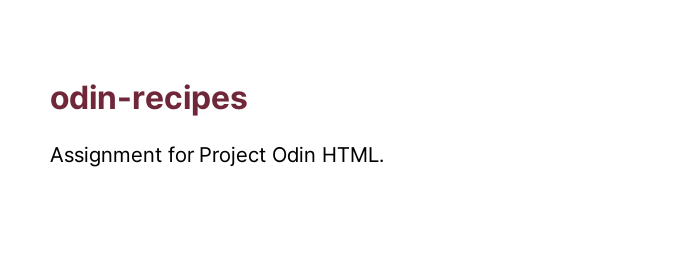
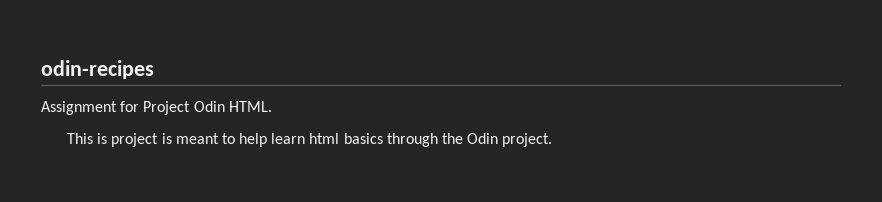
(384, 155) none -> [66,133,553,147] // This is project is meant to help learn html basics through the Odin project.

